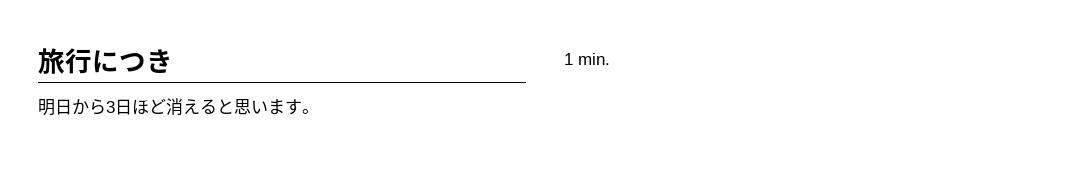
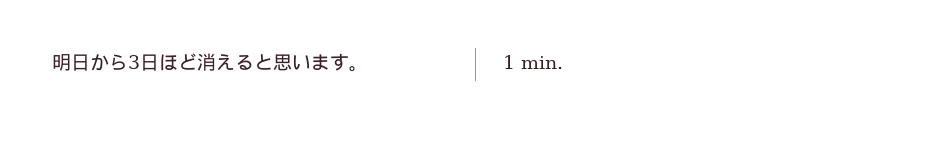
[38,48,173,74] 旅行につき // -> (52, 62) none

